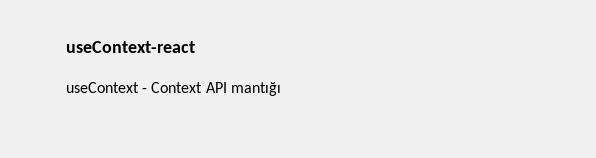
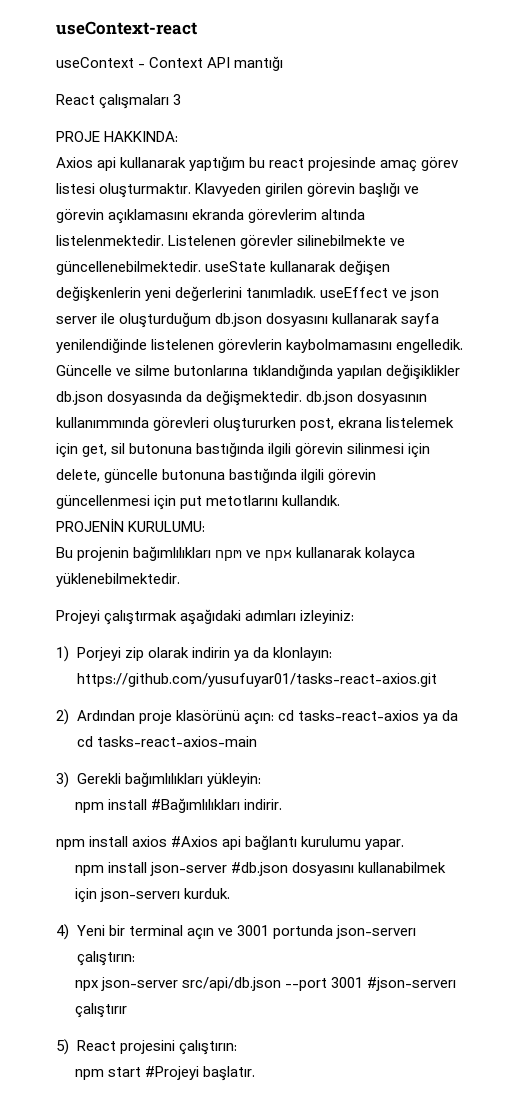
(281, 89) none -> [56,94,182,109] [56,131,179,142] [56,156,459,172] [56,182,420,198] [56,209,366,224] [56,235,406,249] [56,260,391,276] [56,286,440,302] [56,312,440,328] [56,338,464,353] [56,364,461,380] [56,390,428,406] [56,417,455,432] [56,442,431,458] [56,468,377,483] [56,495,341,510] [56,518,206,532] [56,546,416,561] [56,573,180,587] [56,609,355,625] [56,646,332,662] [76,673,437,687] [56,709,458,725] [76,736,257,747] [56,772,261,788] [74,798,282,813] [56,835,405,850] [74,862,446,876] [74,888,230,903] [56,924,416,940] [76,951,135,966] [74,977,456,991] [74,1003,127,1018] [56,1039,237,1055] [74,1066,255,1081] // React çalışmaları 3 // PROJE HAKKINDA: // Axios api kullanarak yaptığım bu react projesinde amaç görev listesi oluşturmaktır. Klavyeden girilen görevin başlığı ve görevin açıklamasını ekranda görevlerim altında listelenmektedir. Listelenen görevler silinebilmekte ve güncellenebilmektedir. useState kullanarak değişen değişkenlerin yeni değerlerini tanımladık. useEffect ve json server ile oluşturduğum db.json dosyasını kullanarak sayfa yenilendiğinde listelenen görevlerin kaybolmamasını engelledik. Güncelle ve silme butonlarına tıklandığında yapılan değişiklikler db.json dosyasında da değişmektedir. db.json dosyasının kullanımmında görevleri oluştururken post, ekrana listelemek için get, sil butonuna bastığında ilgili görevin silinmesi için delete, güncelle butonuna bastığında ilgili görevin güncellenmesi için put metotlarını kullandık. // PROJENİN KURULUMU: // Bu projenin bağımlılıkları npm ve npx kullanarak kolayca yüklenebilmektedir. // Projeyi çalıştırmak aşağıdaki adımları izleyiniz: // 1) Porjeyi zip olarak indirin ya da klonlayın: https://github.com/yusufuyar01/tasks-react-axios.git // 2) Ardından proje klasörünü açın: cd tasks-react-axios ya da cd tasks-react-axios-main // 3) Gerekli bağımlılıkları yükleyin: // npm install #Bağımlılıkları indirir. // npm install axios #Axios api bağlantı kurulumu yapar. // npm install json-server #db.json dosyasını kullanabilmek için json-serverı kurduk. // 4) Yeni bir terminal açın ve 3001 portunda json-serverı çalıştırın: // npx json-server src/api/db.json --port 3001 #json-serverı çalıştırır // 5) React projesini çalıştırın: // npm start #Projeyi başlatır.

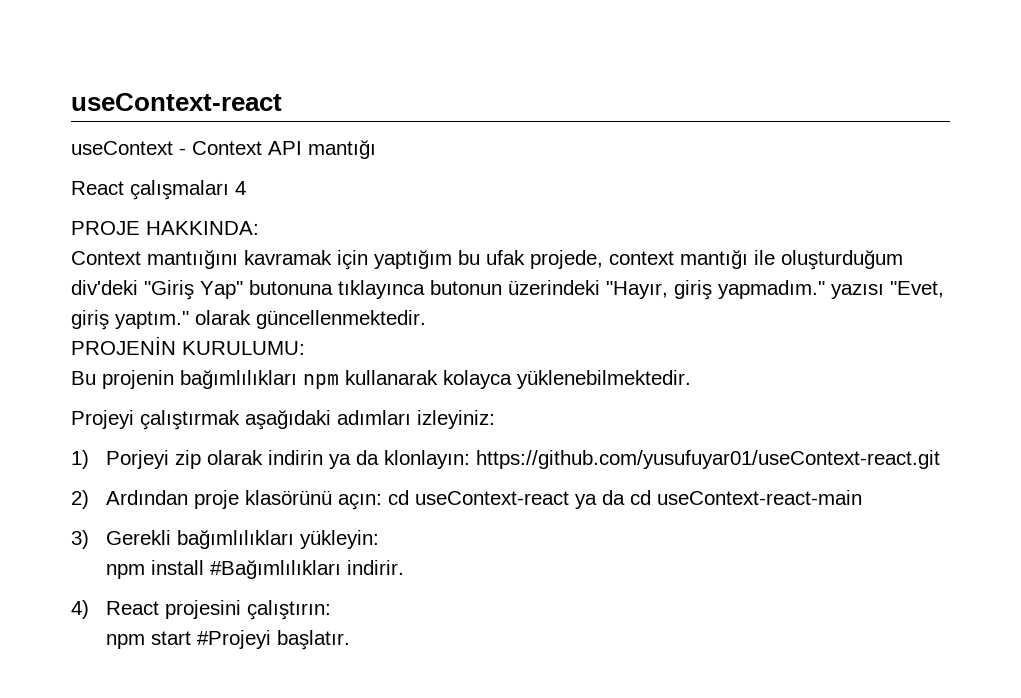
[173,94,182,105] 3 -> [235,181,246,195] 4
[56,156,459,172] [56,182,420,198] [56,209,366,224] [56,235,406,249] [56,260,391,276] [56,286,440,302] [56,312,440,328] [56,338,464,353] [56,364,461,380] [56,390,428,406] [56,417,455,432] [56,442,431,458] [56,468,377,483] [56,495,341,510] Axios api kullanarak yaptığım bu react projesinde amaç görev listesi oluşturmaktır. Klavyeden girilen görevin başlığı ve görevin açıklamasını ekranda görevlerim altında listelenmektedir. Listelenen görevler silinebilmekte ve güncellenebilmektedir. useState kullanarak değişen değişkenlerin yeni değerlerini tanımladık. useEffect ve json server ile oluşturduğum db.json dosyasını kullanarak sayfa yenilendiğinde listelenen görevlerin kaybolmamasını engelledik. Güncelle ve silme butonlarına tıklandığında yapılan değişiklikler db.json dosyasında da değişmektedir. db.json dosyasının kullanımmında görevleri oluştururken post, ekrana listelemek için get, sil butonuna bastığında ilgili görevin silinmesi için delete, güncelle butonuna bastığında ilgili görevin güncellenmesi için put metotlarını kullandık. -> [71,250,903,270] [71,280,944,300] [71,310,426,330] Context mantıığını kavramak için yaptığım bu ufak projede, context mantığı ile oluşturduğum div'deki "Giriş Yap" butonuna tıklayınca butonun üzerindeki "Hayır, giriş yapmadım." yazısı "Evet, giriş yaptım." olarak güncellenmektedir.
[246,550,293,561] ve npx -> (339, 381) none
[76,673,437,687] https://github.com/yusufuyar01/tasks-react-axios.git -> [475,450,940,469] https://github.com/yusufuyar01/useContext-react.git
[297,710,419,721] tasks-react-axios -> [414,491,569,505] useContext-react
[96,736,257,747] tasks-react-axios-main -> [656,490,862,505] useContext-react-main
[56,835,405,850] [74,862,446,876] [74,888,230,903] [56,924,416,940] [76,951,135,966] [74,977,456,991] [74,1003,127,1018] [56,1039,69,1055] npm install axios #Axios api bağlantı kurulumu yapar. // npm install json-server #db.json dosyasını kullanabilmek için json-serverı kurduk. // 4) Yeni bir terminal açın ve 3001 portunda json-serverı çalıştırın: // npx json-server src/api/db.json --port 3001 #json-serverı çalıştırır // 5) -> [71,600,89,619] 4)

